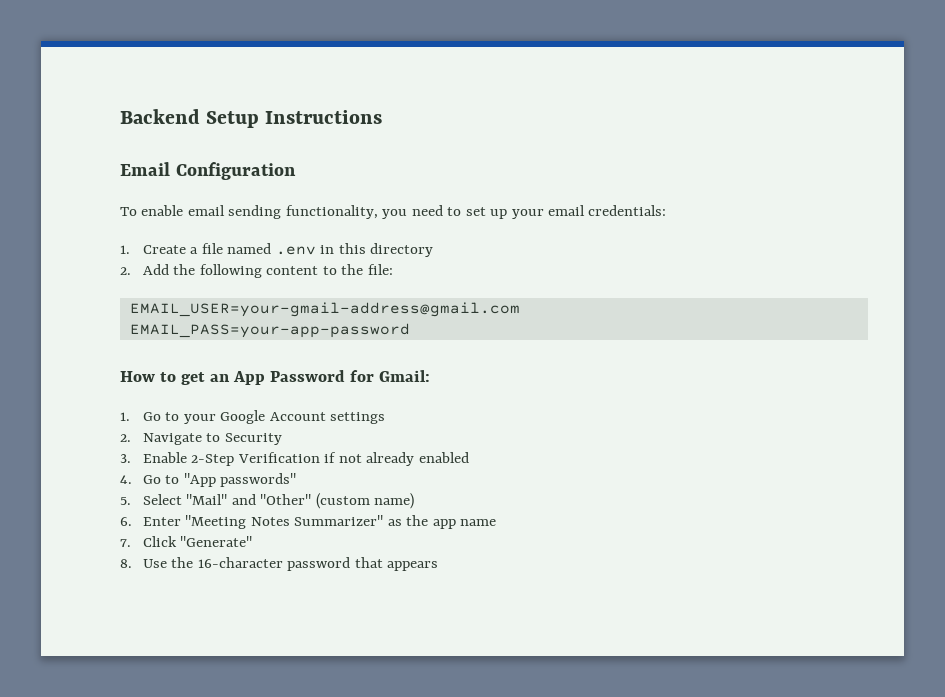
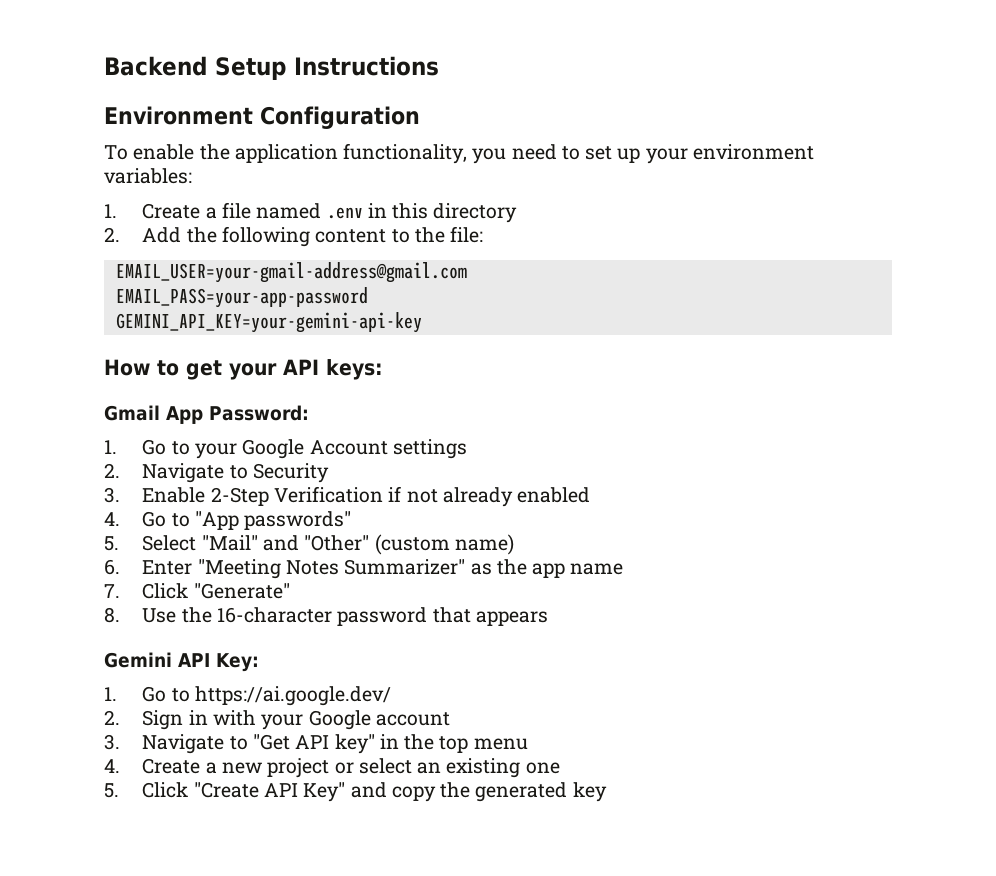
[120,162,170,176] Email -> [104,106,253,125] Environment
[187,205,282,219] email sending -> [199,144,338,163] the application
[548,205,667,216] email credentials: -> [692,144,814,160] [104,168,192,184] environment variables:
(410, 330) none -> [115,312,422,333] // GEMINI_API_KEY=your-gemini-api-key
[209,370,430,385] an App Password for Gmail: -> [229,359,383,380] [104,405,309,424] your API keys: // Gmail App Password:
(439, 566) none -> [104,652,259,672] [104,686,391,706] [104,710,450,730] [104,734,528,754] [104,758,560,778] [104,782,607,802] // Gemini API Key: // 1. Go to https://ai.google.dev/ // 2. Sign in with your Google account // 3. Navigate to "Get API key" in the top menu // 4. Create a new project or select an existing one // 5. Click "Create API Key" and copy the generated key

